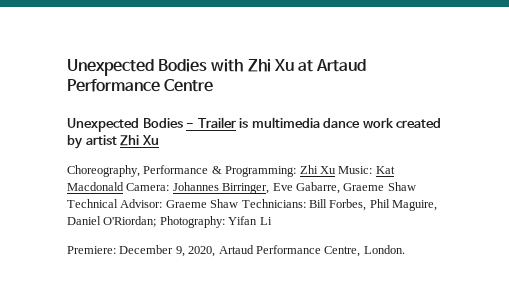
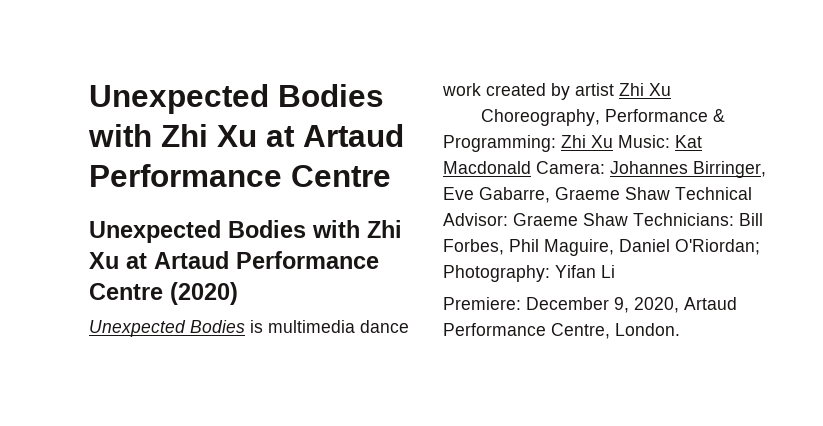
[186,117,236,128] - Trailer -> [312,220,402,238] [89,251,379,269] [89,282,238,305] [89,320,245,337] with Zhi Xu at Artaud Performance Centre (2020) // Unexpected Bodies

